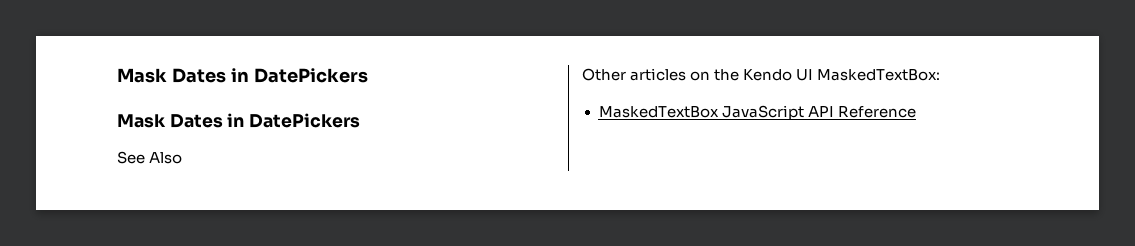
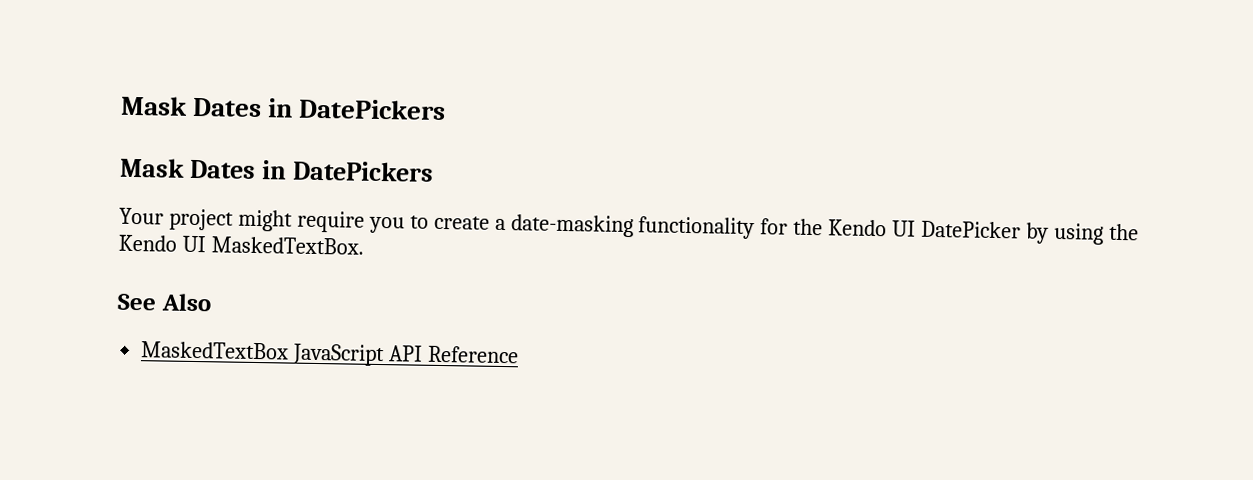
[117,151,183,164] [582,68,941,81] See Also // Other articles on the Kendo UI MaskedTextBox: -> [119,207,1139,245] [118,234,364,255] [117,293,212,312] Your project might require you to create a date-masking functionality for the Kendo UI DatePicker by using the Kendo UI MaskedTextBox. // See Also

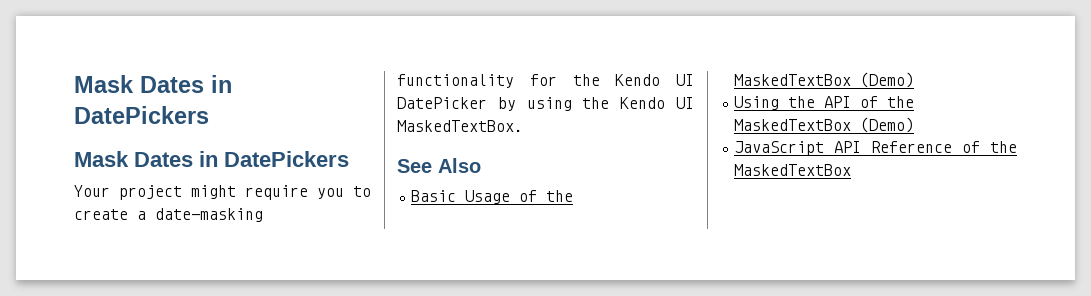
[141,341,520,367] MaskedTextBox JavaScript API Reference -> [411,190,574,204] [734,72,915,88] [734,96,915,110] [734,117,915,133] [734,141,1017,156] [734,164,852,176] Basic Usage of the MaskedTextBox (Demo) // Using the API of the MaskedTextBox (Demo) // JavaScript API Reference of the MaskedTextBox

